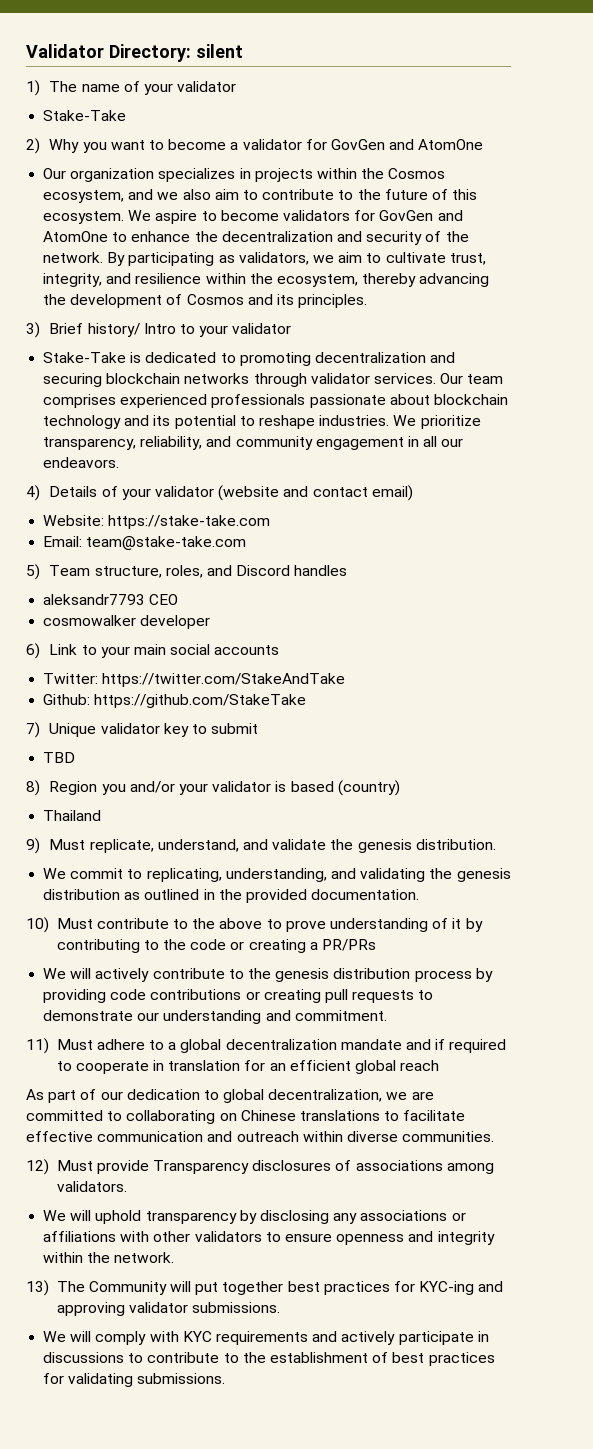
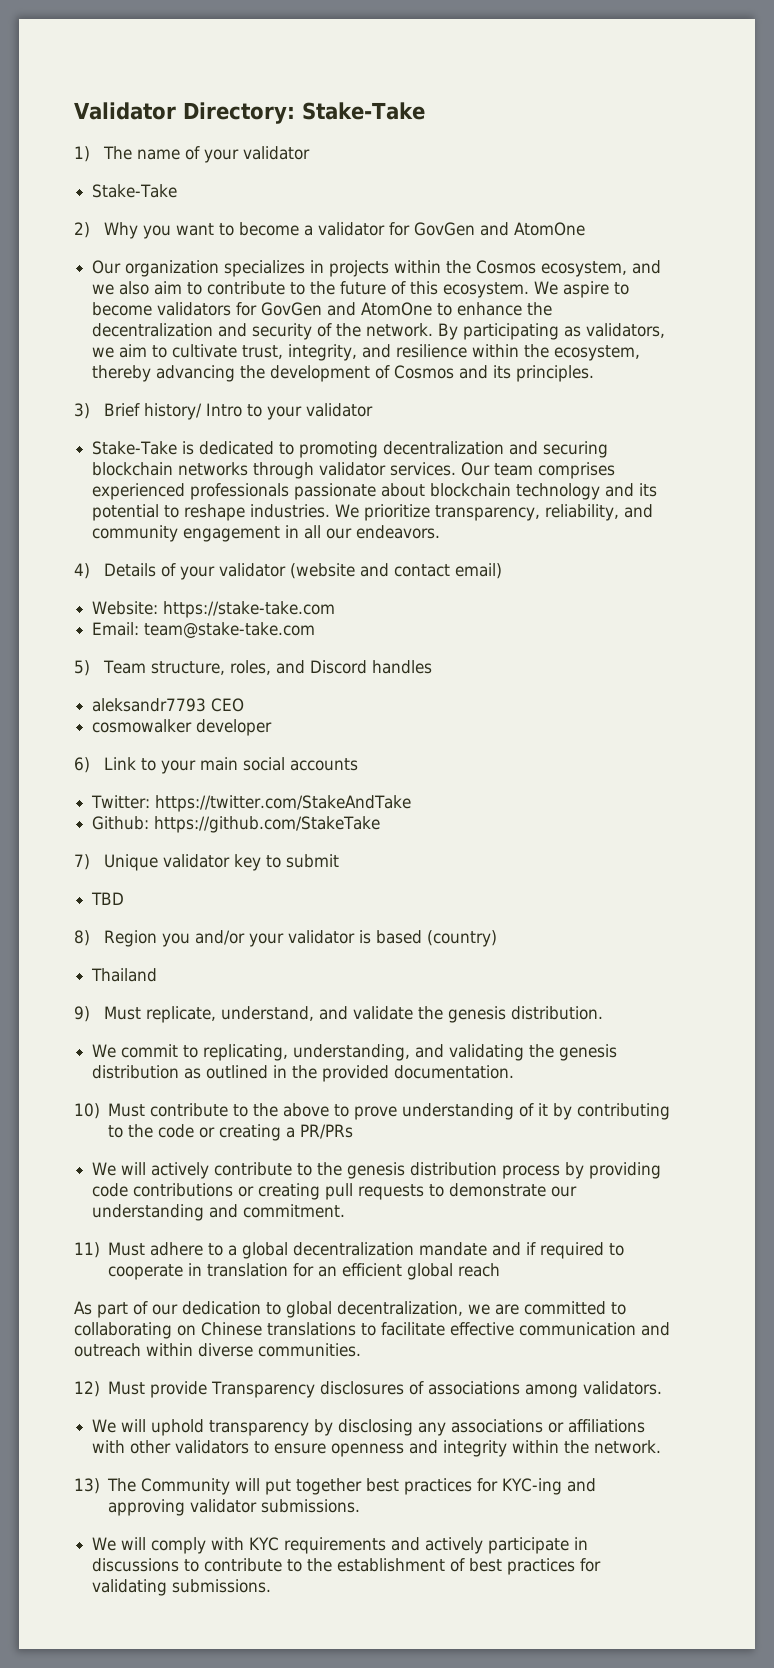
[195,44,243,58] silent -> [301,102,425,120] Stake-Take

